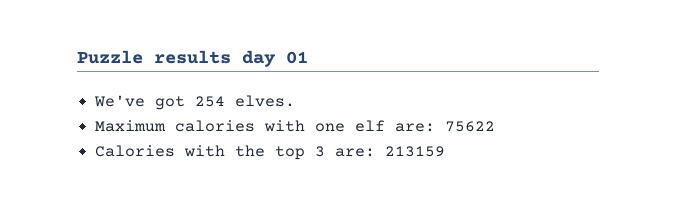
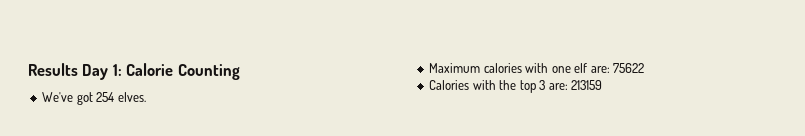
[77,50,308,67] Puzzle results day 01 -> [28,63,240,80] Results Day 1: Calorie Counting

